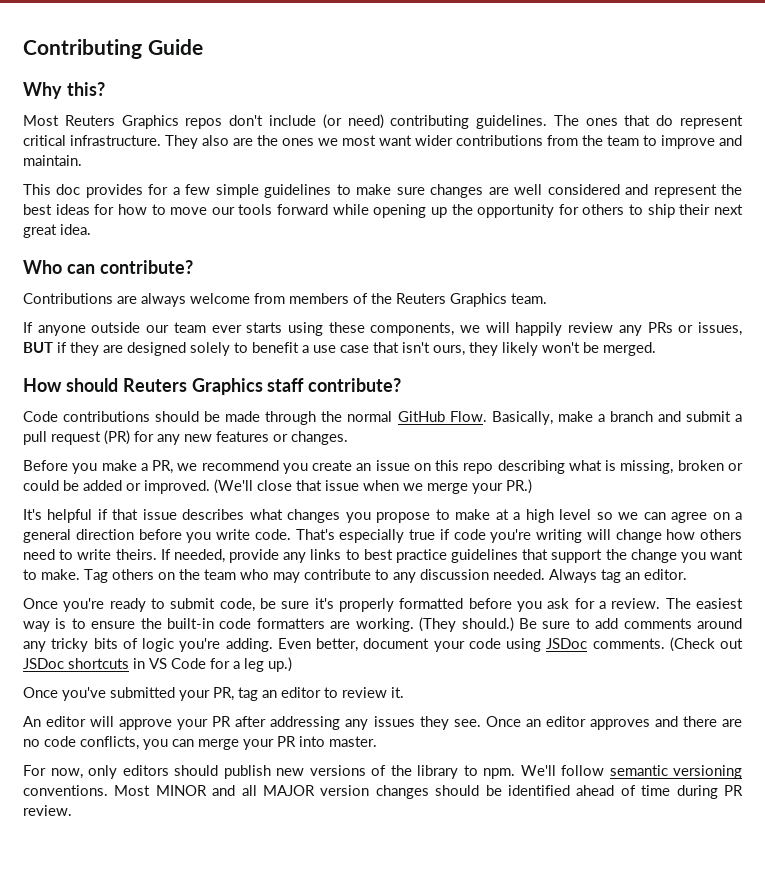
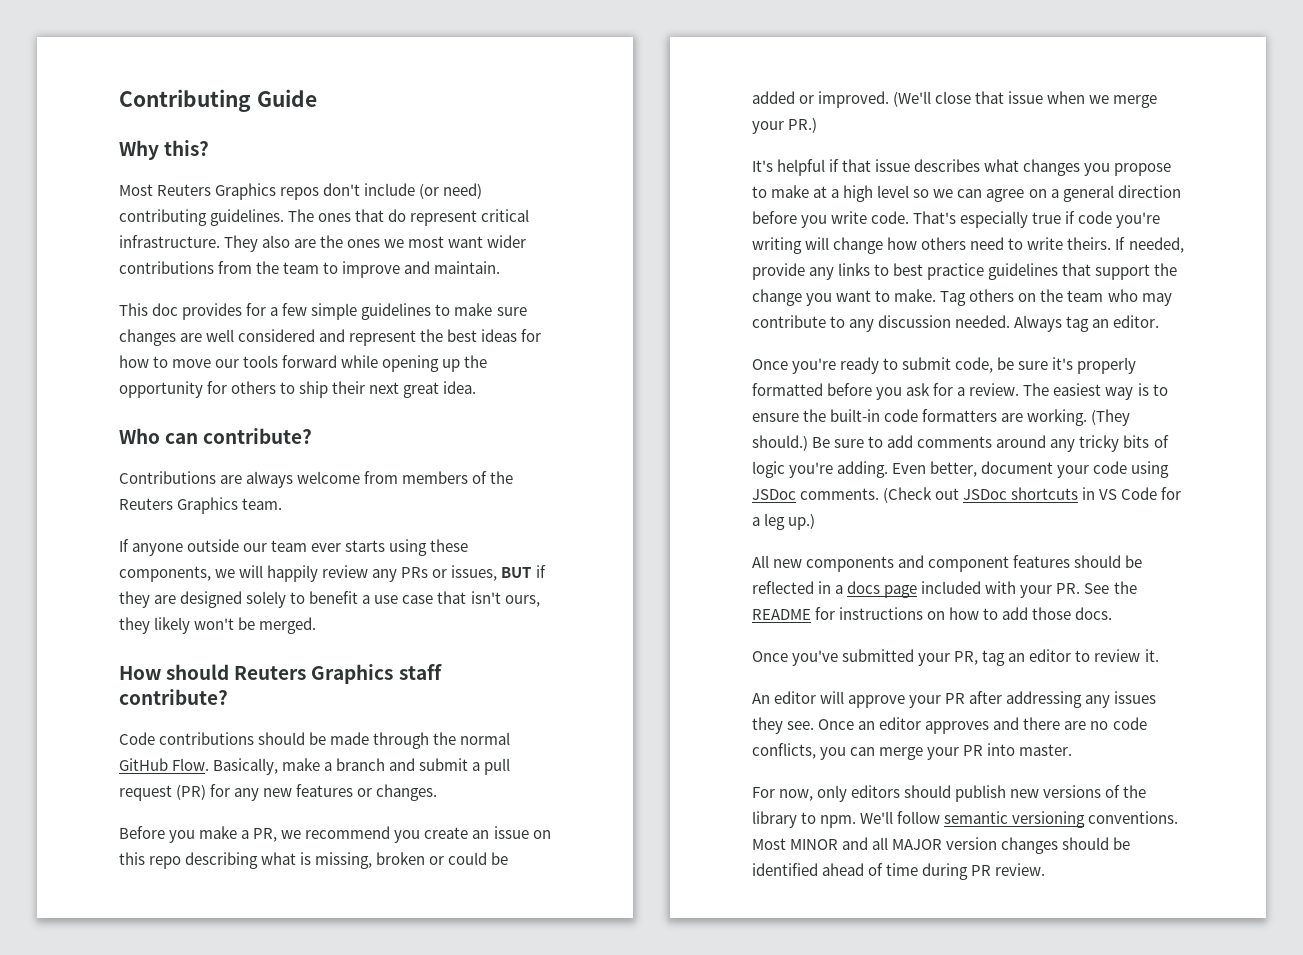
(292, 664) none -> [752,555,1143,572] [752,581,1137,598] [752,607,1113,620] // All new components and component features should be reflected in a docs page included with your PR. See the README for instructions on how to add those docs.

